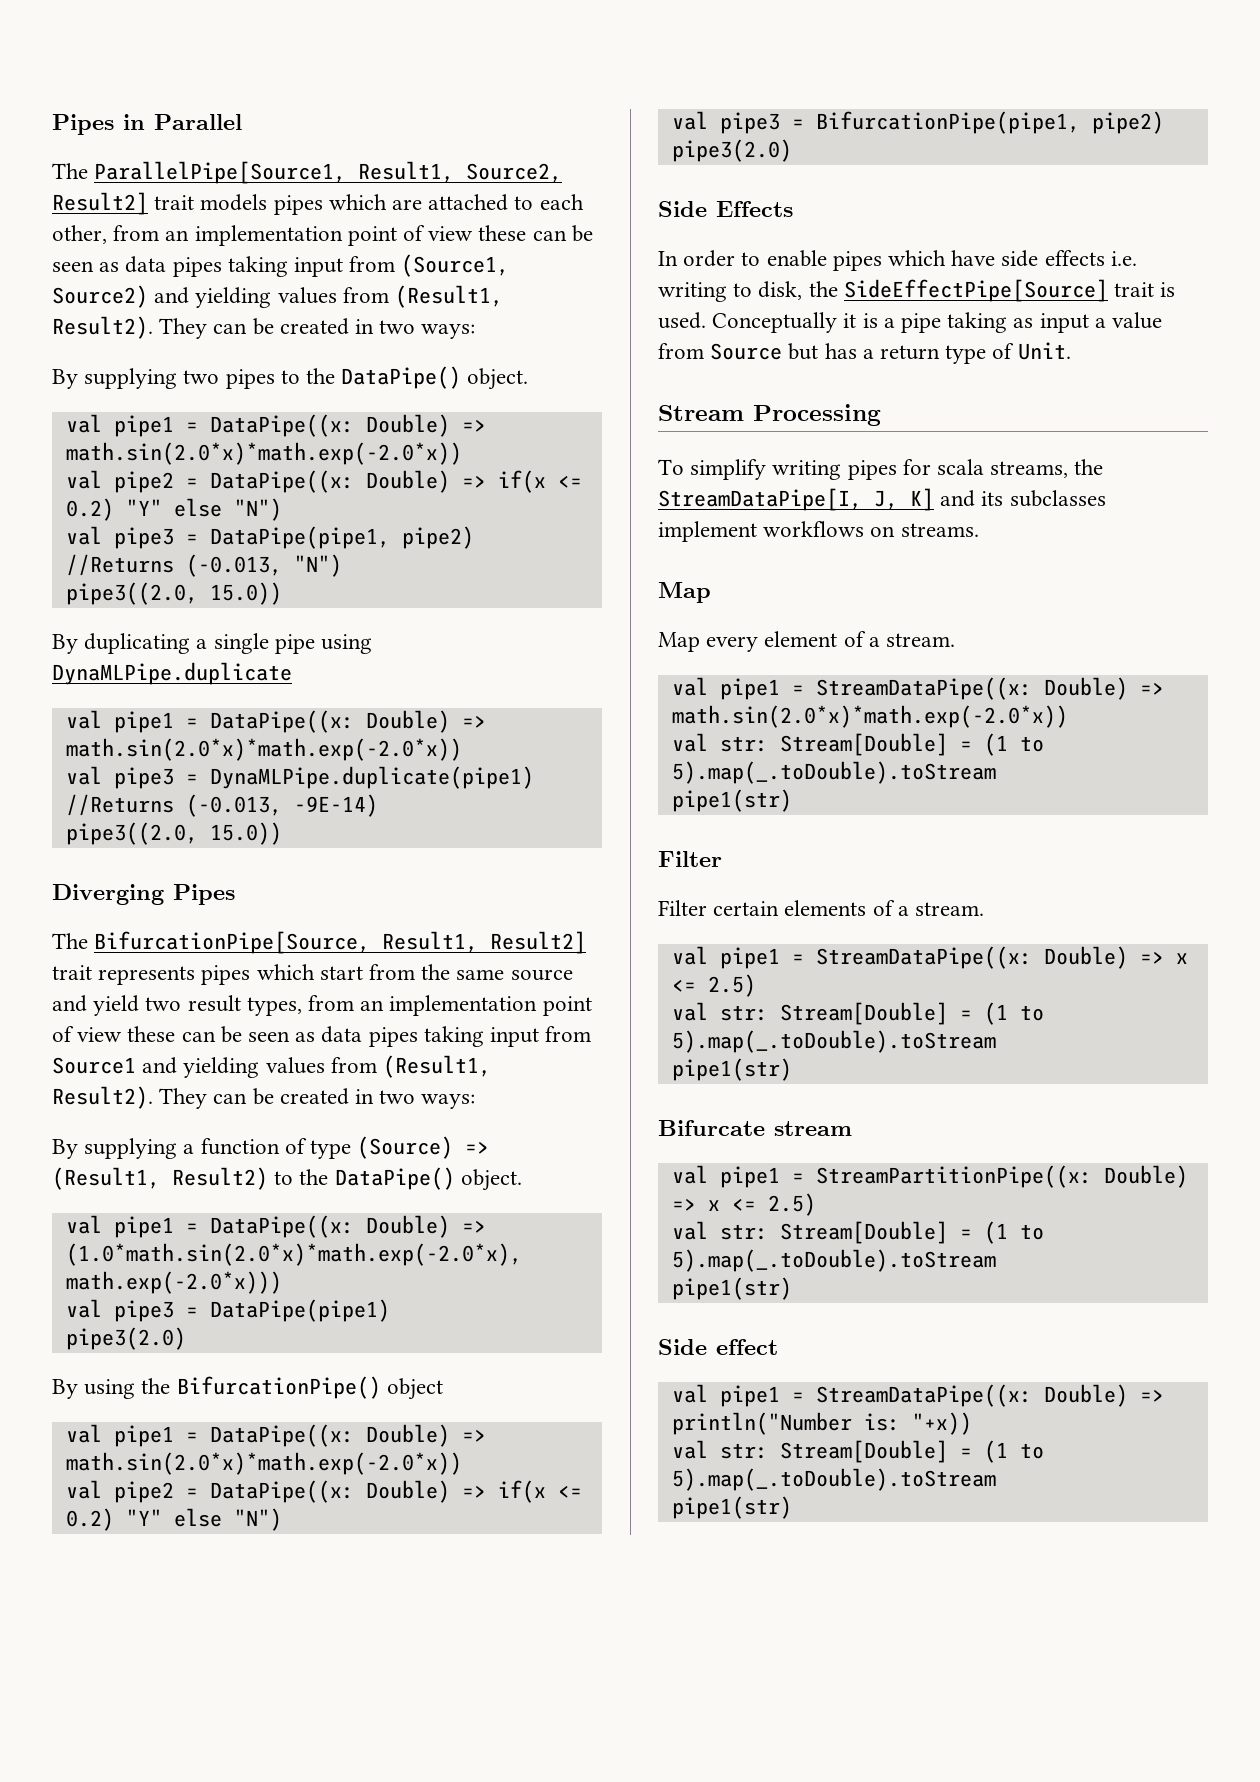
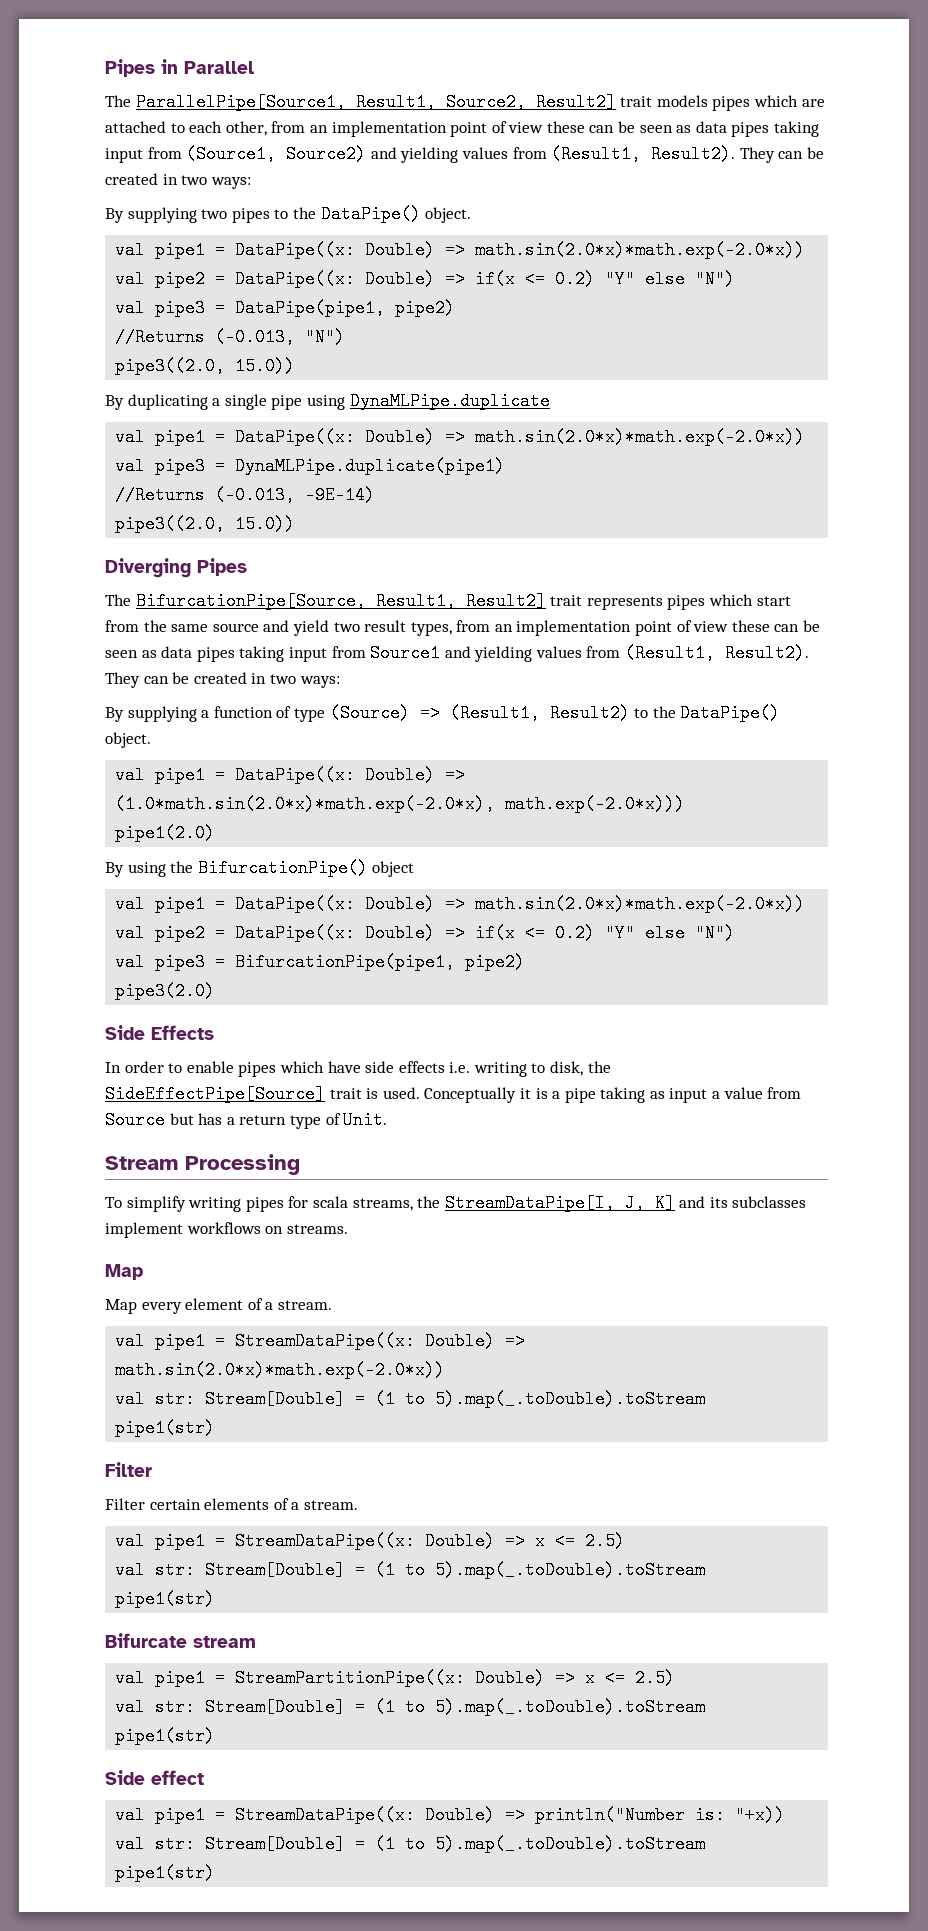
[65,1299,390,1322] [65,1327,186,1350] val pipe3 = DataPipe(pipe1) // pipe3(2.0) -> [115,824,216,842] pipe1(2.0)

